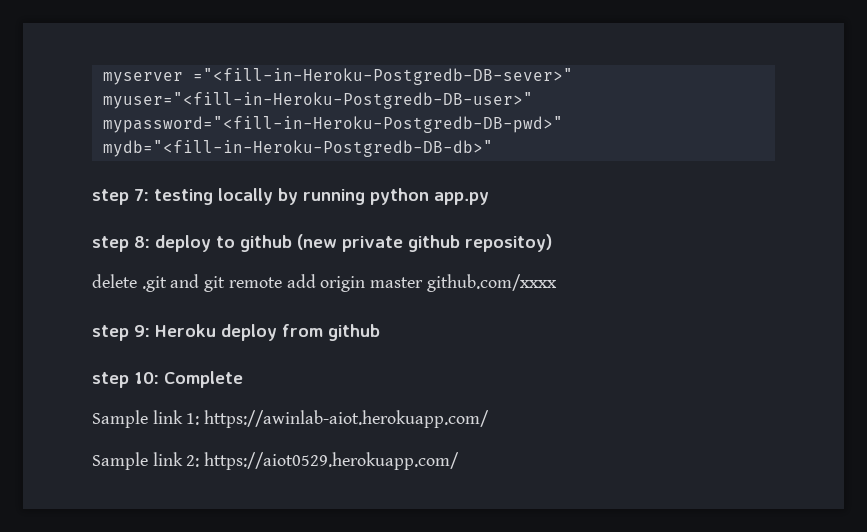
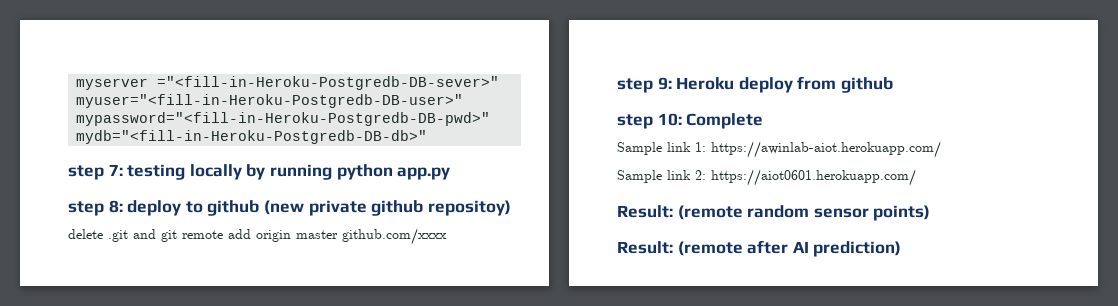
[204,452,460,470] https://aiot0529.herokuapp.com/ -> [711,169,916,186] [617,205,931,221] [617,240,902,257] https://aiot0601.herokuapp.com/ // Result: (remote random sensor points) // Result: (remote after AI prediction)

